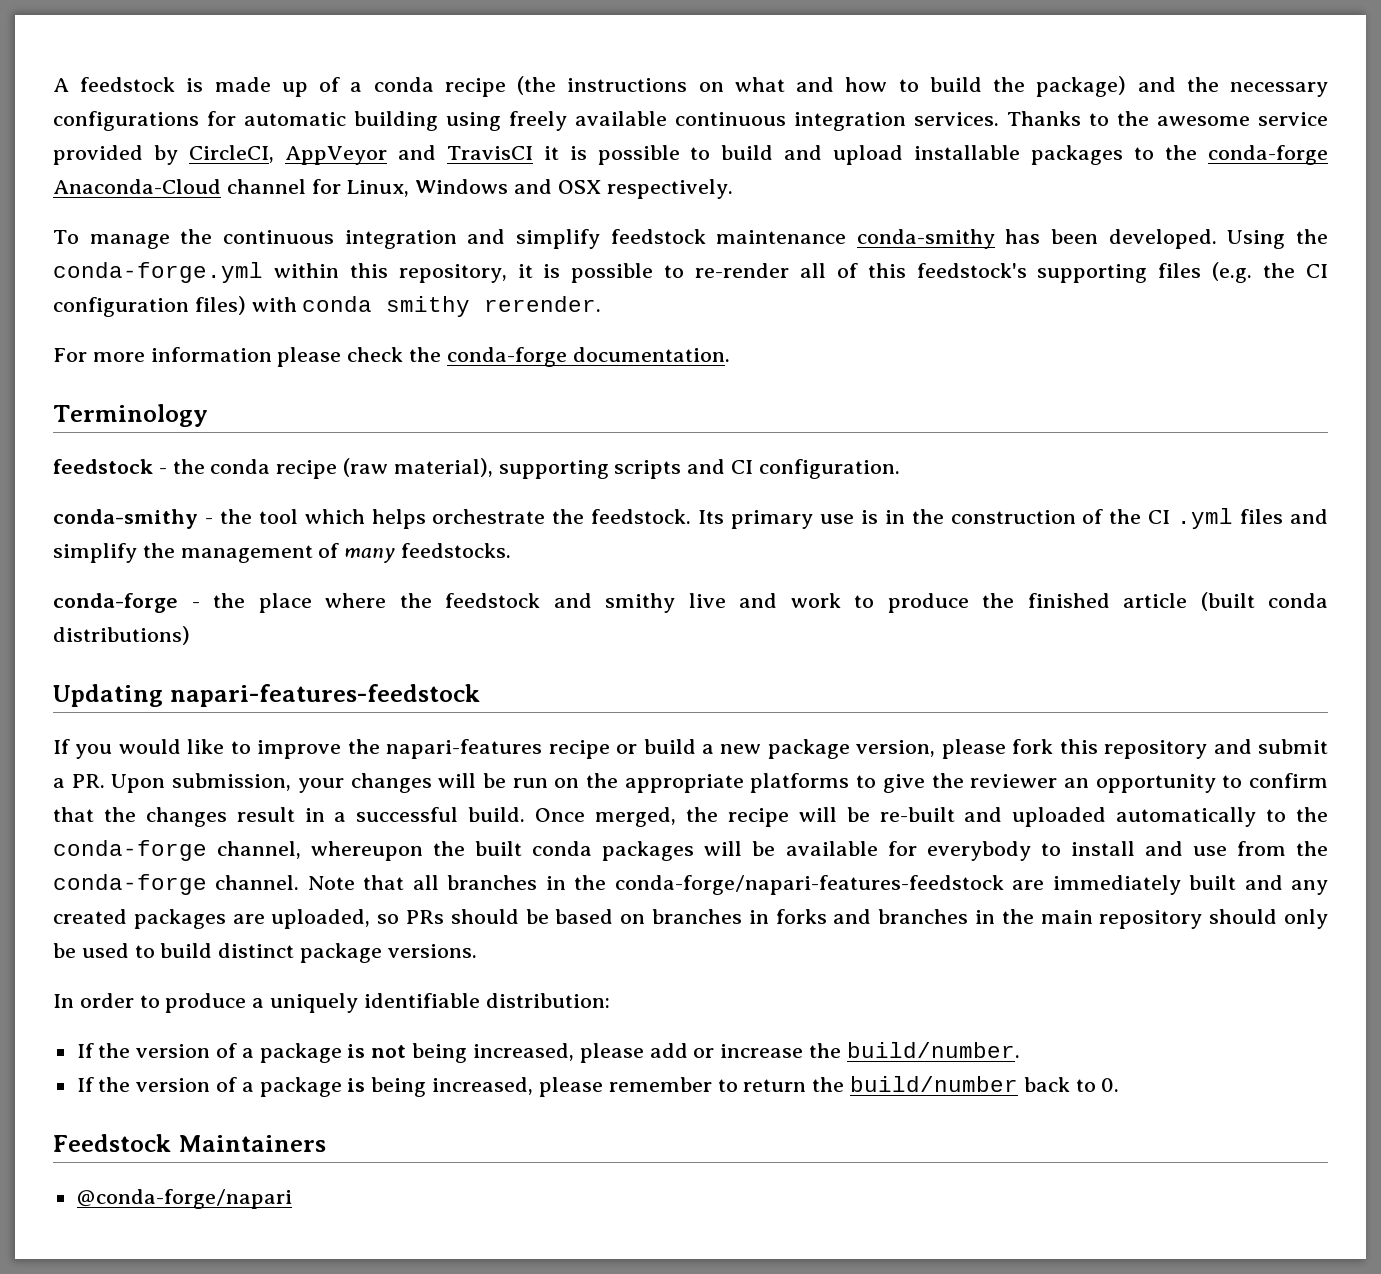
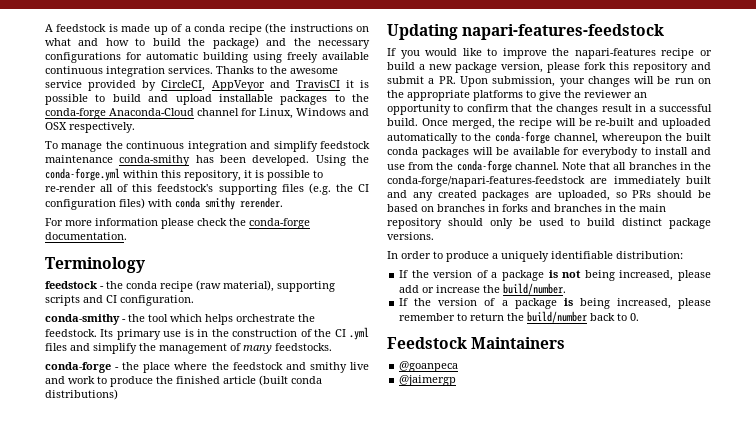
[76,1189,292,1209] @conda-forge/napari -> [399,361,459,372] [399,375,457,386] @goanpeca // @jaimergp

